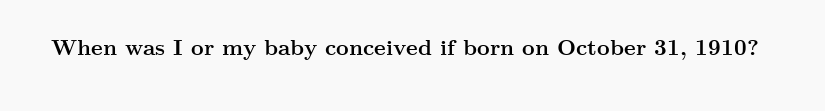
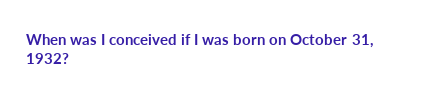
[191,40,457,60] or my baby conceived if -> [109,34,230,45] conceived if I was
[695,40,759,55] 1910? -> [26,53,69,64] 1932?

